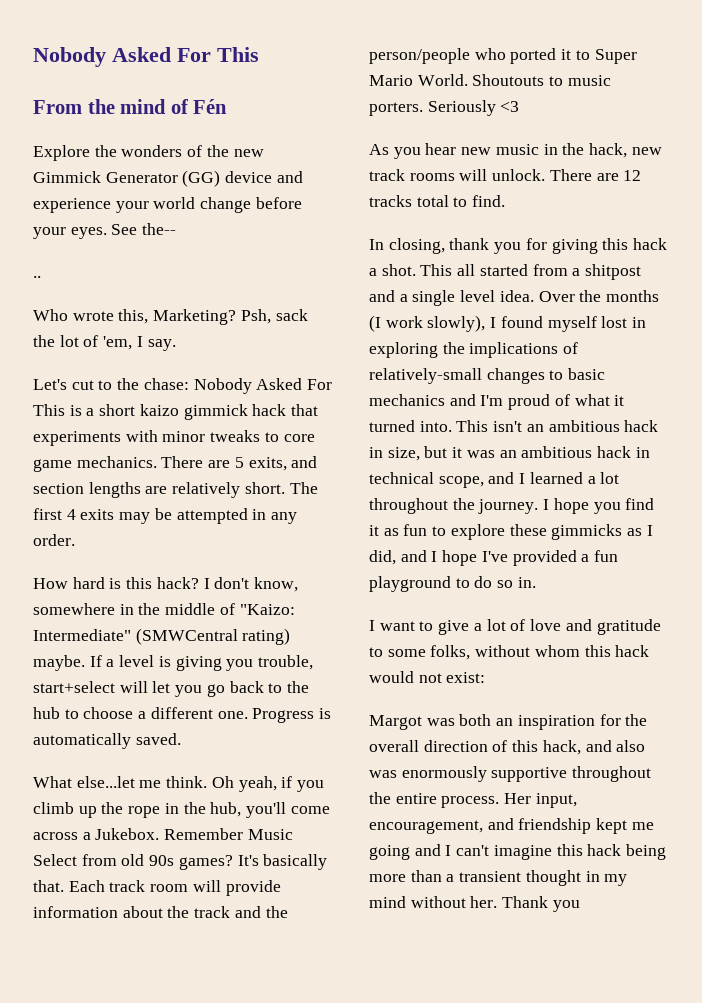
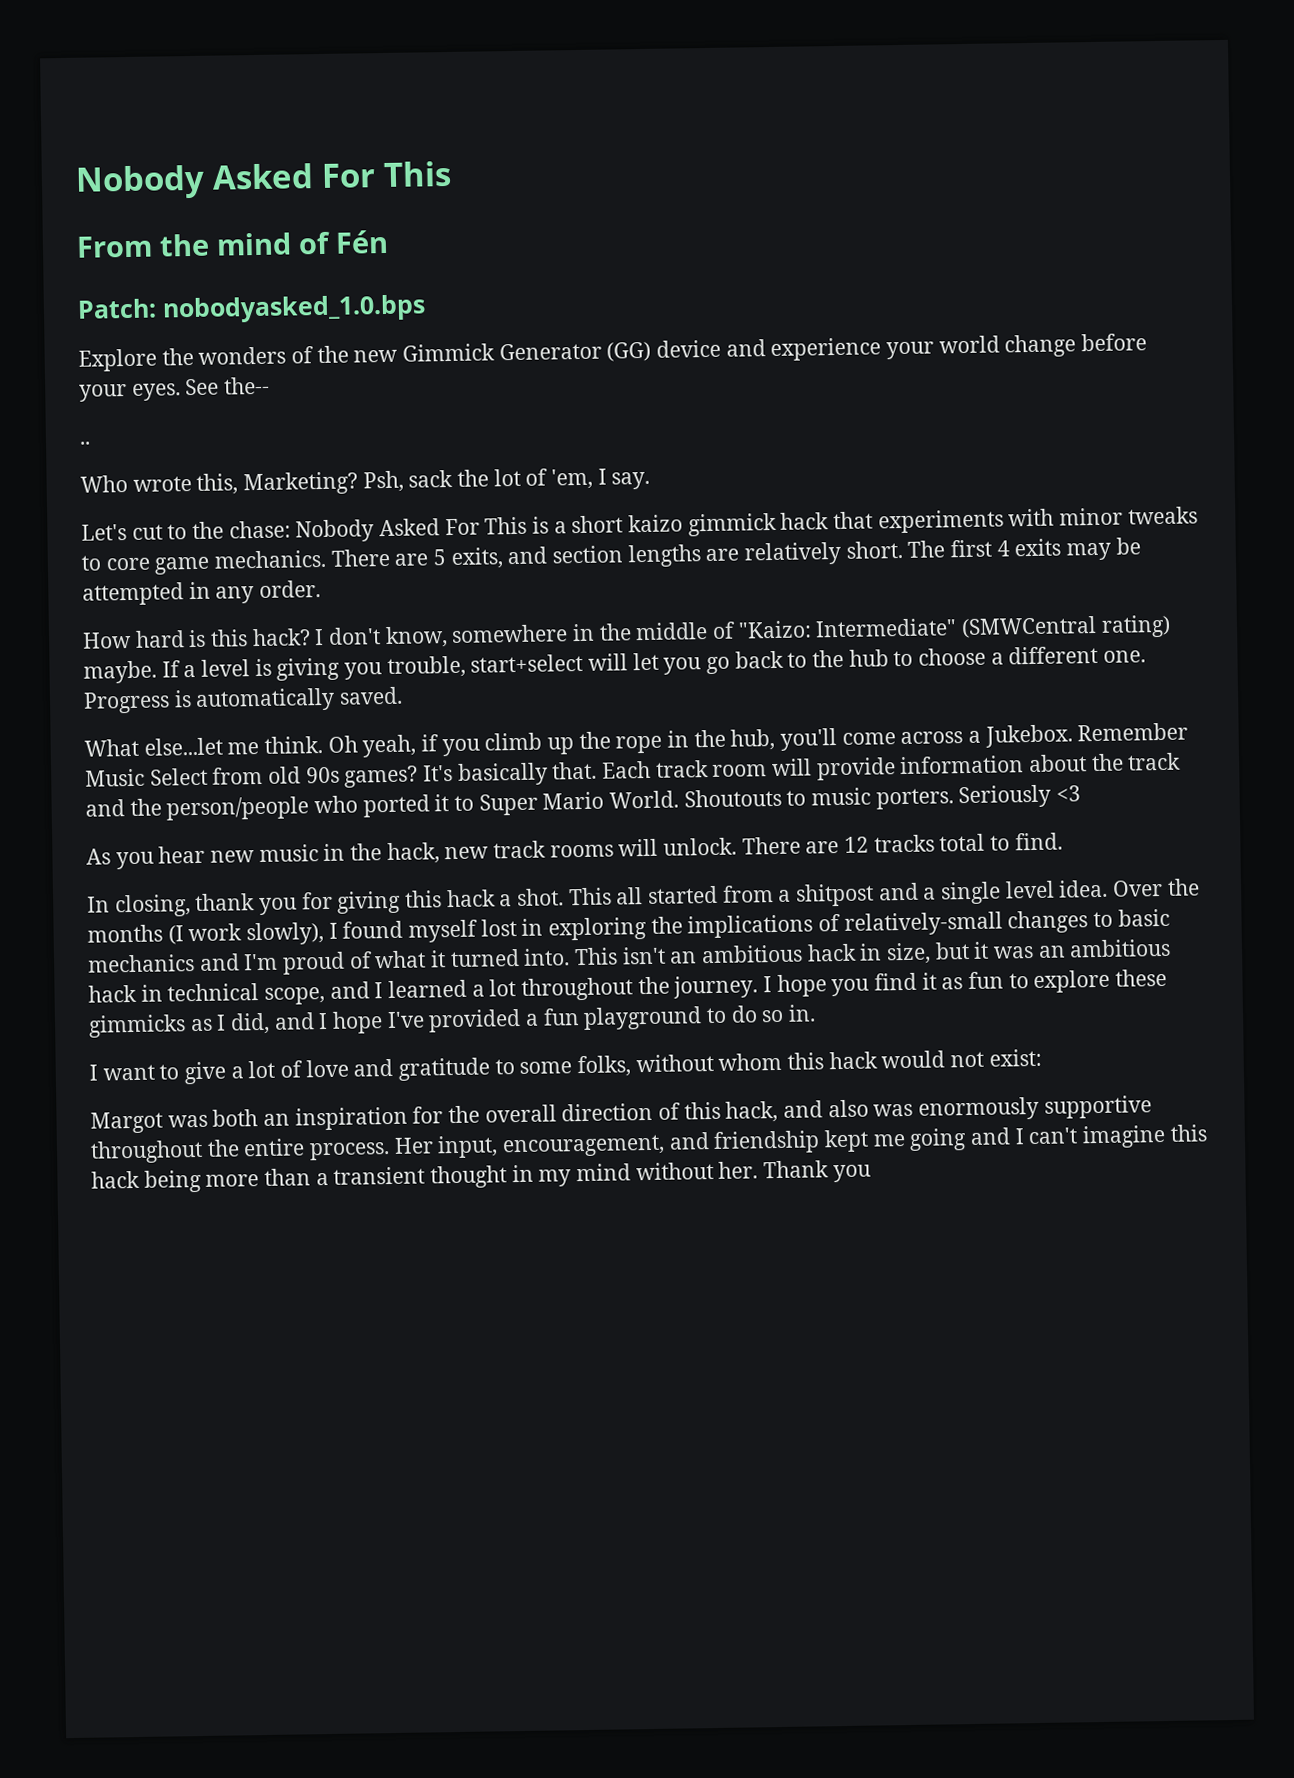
(228, 106) none -> [77,294,426,324] // Patch: nobodyasked_1.0.bps

